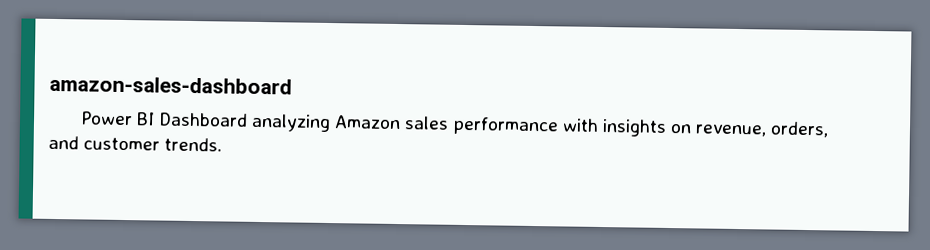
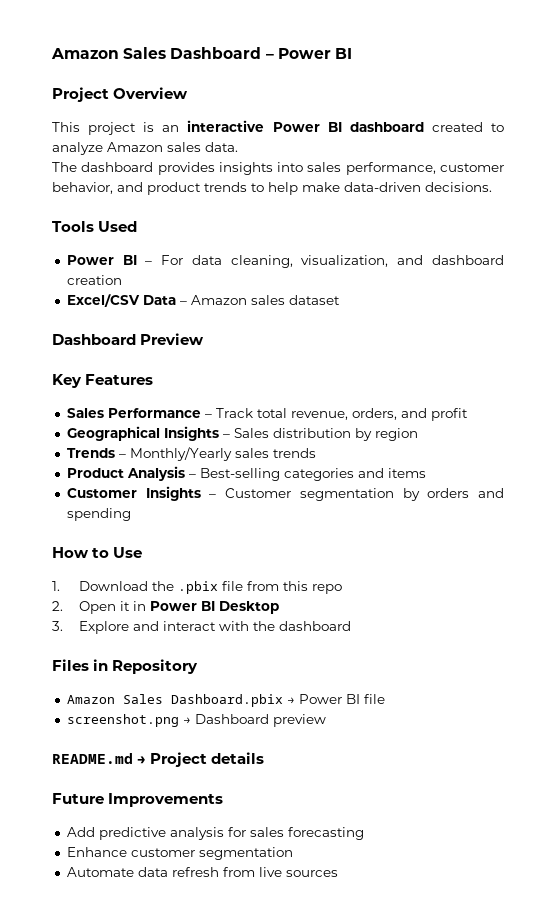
[49,75,292,95] [79,111,830,138] [48,135,223,152] amazon-sales-dashboard // Power BI Dashboard analyzing Amazon sales performance with insights on revenue, orders, and customer trends. -> [51,47,352,59] [52,87,189,102] [52,120,504,135] [52,142,238,155] [52,162,504,175] [52,182,492,195] [52,221,138,232] [66,255,505,268] [66,275,122,285] [66,294,340,307] [52,333,205,345] [52,374,154,388] [66,408,468,421] [66,426,418,441] [66,447,316,461] [66,466,426,481] [66,486,504,501] [66,508,131,521] [52,547,143,558] [52,581,342,594] [52,601,279,614] [52,621,351,634] [52,659,199,674] [66,694,385,707] [66,714,326,727] [52,752,265,767] [52,793,224,807] [66,827,364,840] [66,847,293,860] [66,867,338,877] Amazon Sales Dashboard – Power BI // Project Overview // This project is an interactive Power BI dashboard created to analyze Amazon sales data. // The dashboard provides insights into sales performance, customer behavior, and product trends to help make data-driven decisions. // Tools Used // Power BI – For data cleaning, visualization, and dashboard creation // Excel/CSV Data – Amazon sales dataset // Dashboard Preview // Key Features // Sales Performance – Track total revenue, orders, and profit // Geographical Insights – Sales distribution by region // Trends – Monthly/Yearly sales trends // Product Analysis – Best-selling categories and items // Customer Insights – Customer segmentation by orders and spending // How to Use // 1. Download the .pbix file from this repo // 2. Open it in Power BI Desktop // 3. Explore and interact with the dashboard // Files in Repository // Amazon Sales Dashboard.pbix → Power BI file // screenshot.png → Dashboard preview // README.md → Project details // Future Improvements // Add predictive analysis for sales forecasting // Enhance customer segmentation // Automate data refresh from live sources

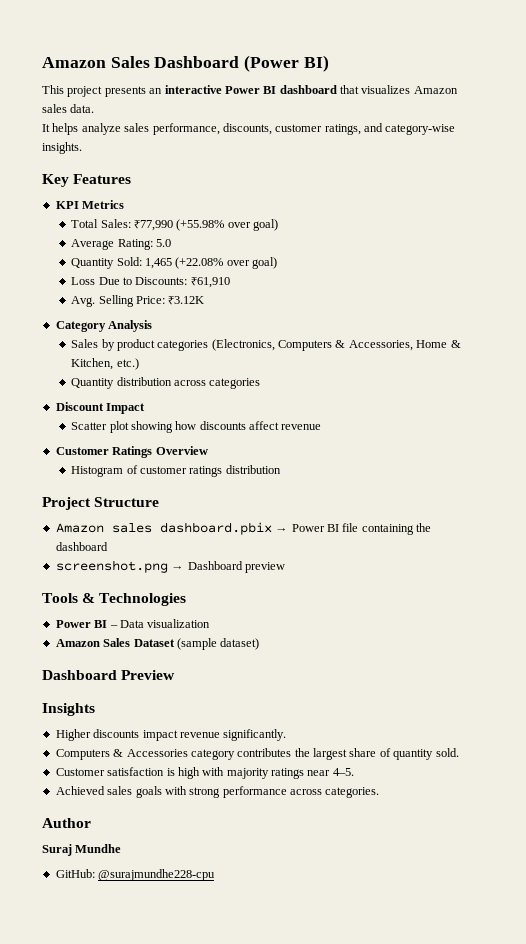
[265,48,352,59] [52,87,189,102] – Power BI // Project Overview -> [244,55,329,72] (Power BI)
[143,122,155,132] is -> [104,86,146,97] presents
[431,122,504,132] [52,142,103,155] created to analyze -> [340,85,411,94] that visualizes
[52,162,504,175] [52,182,492,195] [52,221,138,232] [66,255,505,268] [66,275,122,285] [66,294,340,307] [52,333,205,345] [52,374,154,388] [66,408,468,421] [66,426,418,441] [66,447,316,461] [66,466,426,481] [66,486,504,501] [66,508,131,521] [52,547,143,558] [52,581,342,594] [52,601,279,614] [52,621,351,634] [52,659,199,674] [66,694,283,707] The dashboard provides insights into sales performance, customer behavior, and product trends to help make data-driven decisions. // Tools Used // Power BI – For data cleaning, visualization, and dashboard creation // Excel/CSV Data – Amazon sales dataset // Dashboard Preview // Key Features // Sales Performance – Track total revenue, orders, and profit // Geographical Insights – Sales distribution by region // Trends – Monthly/Yearly sales trends // Product Analysis – Best-selling categories and items // Customer Insights – Customer segmentation by orders and spending // How to Use // 1. Download the .pbix file from this repo // 2. Open it in Power BI Desktop // 3. Explore and interact with the dashboard // Files in Repository // Amazon Sales Dashboard.pbix -> [42,123,456,135] [42,142,82,154] [42,174,132,187] [55,200,125,209] [71,219,279,231] [71,239,171,250] [71,257,278,269] [71,277,230,288] [71,295,205,307] [55,320,153,332] [71,339,461,351] [71,358,139,370] [71,377,261,389] [55,402,146,414] [71,421,322,433] [55,446,208,458] [71,465,281,477] [42,497,160,510] [55,522,272,535] It helps analyze sales performance, discounts, customer ratings, and category-wise insights. // Key Features // KPI Metrics // Total Sales: ₹77,990 (+55.98% over goal) // Average Rating: 5.0 // Quantity Sold: 1,465 (+22.08% over goal) // Loss Due to Discounts: ₹61,910 // Avg. Selling Price: ₹3.12K // Category Analysis // Sales by product categories (Electronics, Computers & Accessories, Home & Kitchen, etc.) // Quantity distribution across categories // Discount Impact // Scatter plot showing how discounts affect revenue // Customer Ratings Overview // Histogram of customer ratings distribution // Project Structure // Amazon sales dashboard.pbix
(385, 699) none -> [361,523,431,535] [55,542,108,551] containing the dashboard
[52,752,265,767] [52,793,224,807] [66,827,364,840] [66,847,293,860] [66,867,338,877] README.md → Project details // Future Improvements // Add predictive analysis for sales forecasting // Enhance customer segmentation // Automate data refresh from live sources -> [42,593,187,606] [55,619,211,628] [55,638,260,650] [42,670,176,680] [42,703,95,716] [55,729,287,741] [55,748,459,760] [55,767,354,779] [55,786,380,798] [42,818,91,828] [42,844,122,856] [55,869,216,881] Tools & Technologies // Power BI – Data visualization // Amazon Sales Dataset (sample dataset) // Dashboard Preview // Insights // Higher discounts impact revenue significantly. // Computers & Accessories category contributes the largest share of quantity sold. // Customer satisfaction is high with majority ratings near 4–5. // Achieved sales goals with strong performance across categories. // Author // Suraj Mundhe // GitHub: @surajmundhe228-cpu

